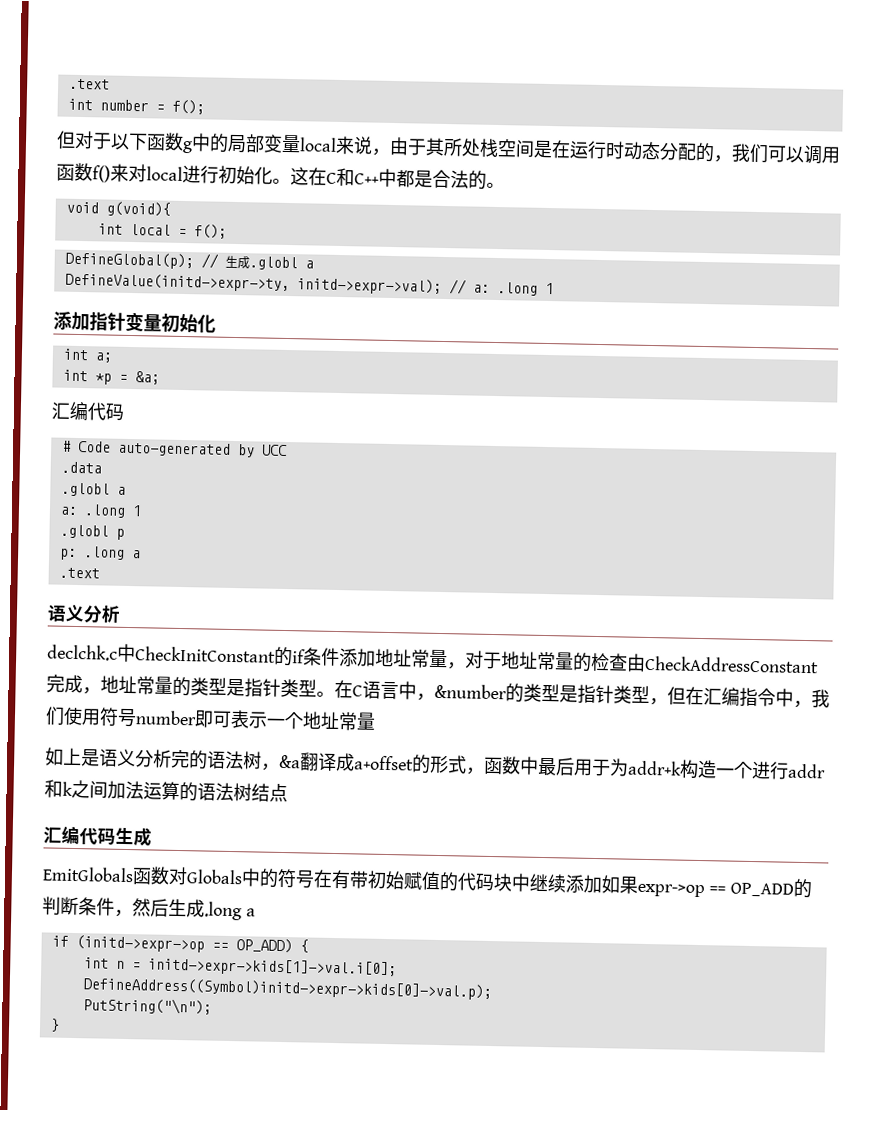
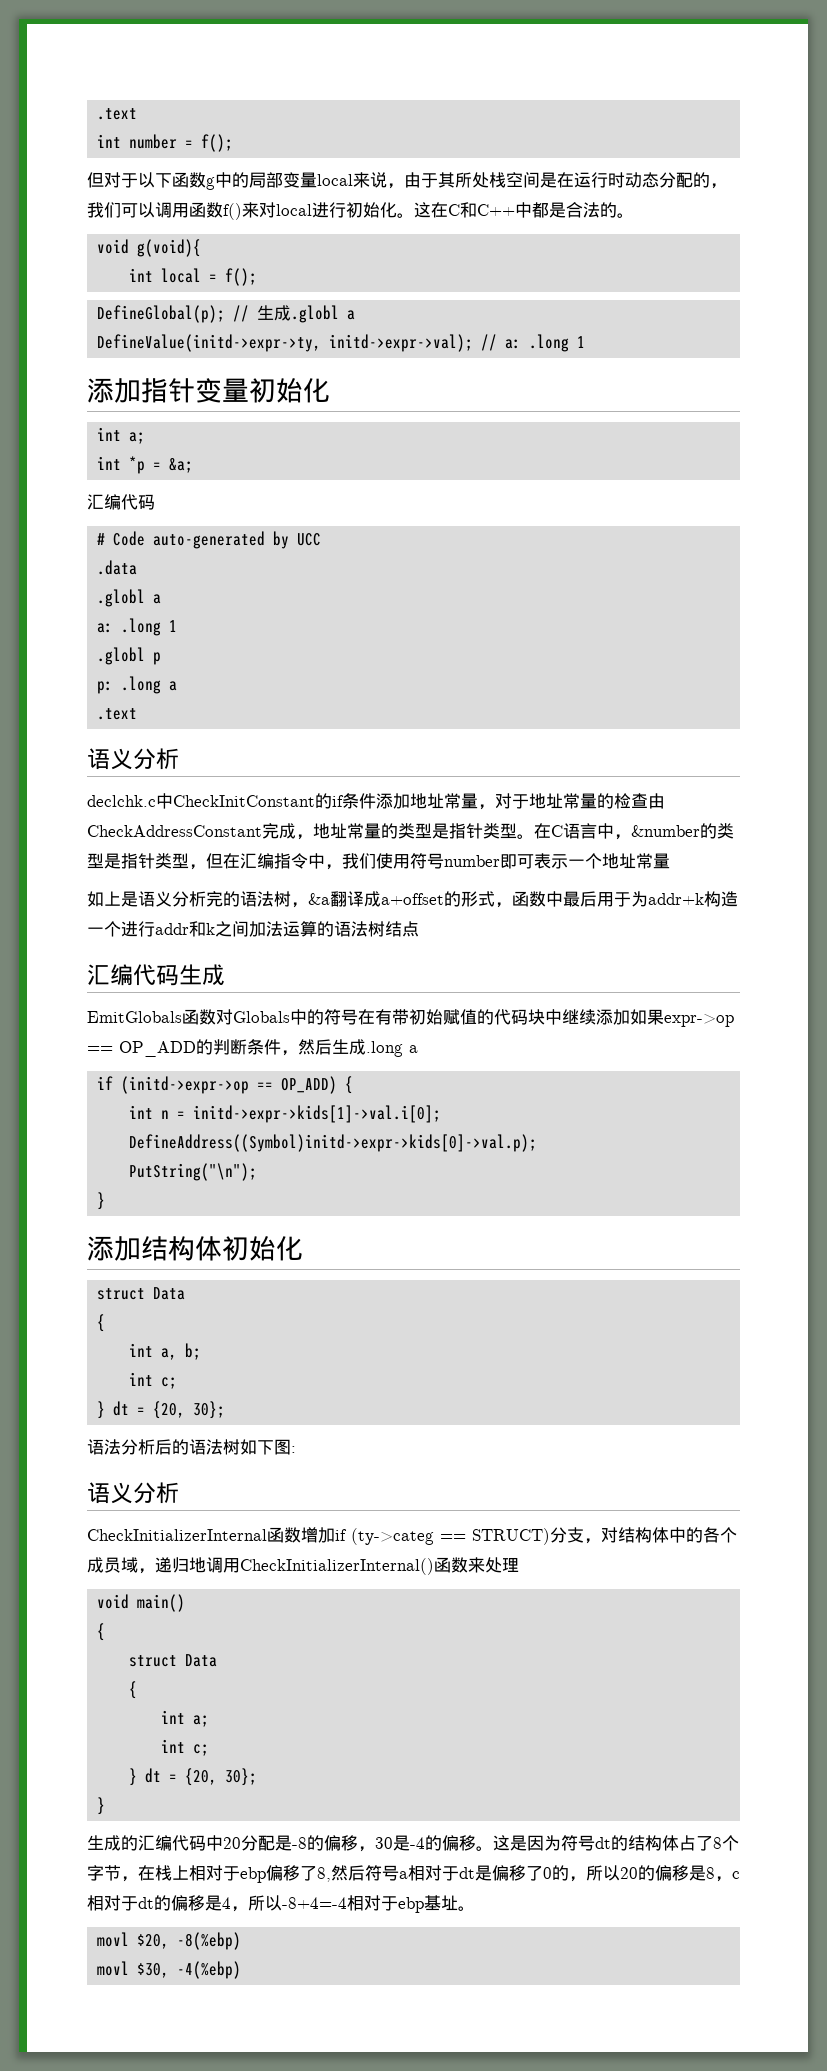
(60, 1025) none -> [87,1236,303,1261] [97,1287,186,1300] [97,1314,106,1332] [129,1343,202,1360] [129,1372,178,1389] [97,1401,226,1419] [87,1439,296,1455] [87,1482,179,1504] [87,1527,737,1545] [87,1557,519,1575] [97,1594,186,1612] [97,1623,106,1641] [129,1654,218,1667] [129,1681,138,1699] [161,1710,210,1727] [161,1739,210,1756] [129,1768,258,1786] [97,1797,106,1815] [87,1835,739,1852] [87,1865,740,1883] [87,1895,475,1913] [97,1932,242,1950] [97,1961,242,1979] // 添加结构体初始化 // struct Data // { // int a, b; // int c; // } dt = {20, 30}; // 语法分析后的语法树如下图: // 语义分析 // CheckInitializerInternal函数增加if (ty->categ == STRUCT)分支，对结构体中的各个成员域，递归地调用CheckInitializerInternal()函数来处理 // void main() // { // struct Data // { // int a; // int c; // } dt = {20, 30}; // } // 生成的汇编代码中20分配是-8的偏移，30是-4的偏移。这是因为符号dt的结构体占了8个字节，在栈上相对于ebp偏移了8,然后符号a相对于dt是偏移了0的，所以20的偏移是8，c相对于dt的偏移是4，所以-8+4=-4相对于ebp基址。 // movl $20, -8(%ebp) // movl $30, -4(%ebp)

